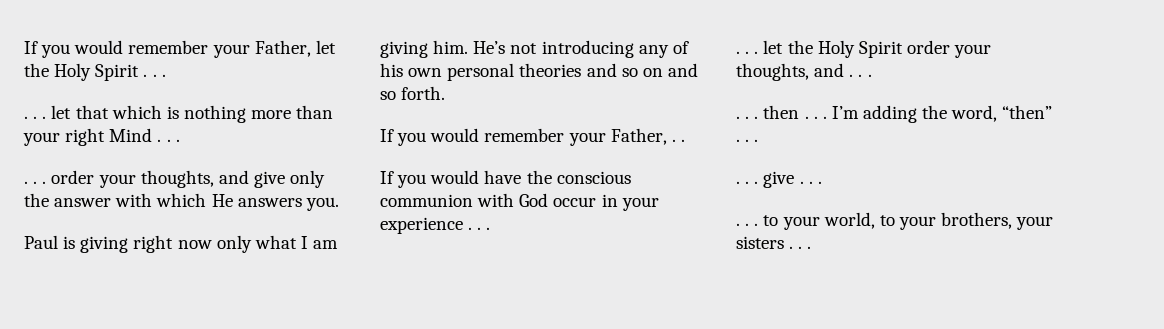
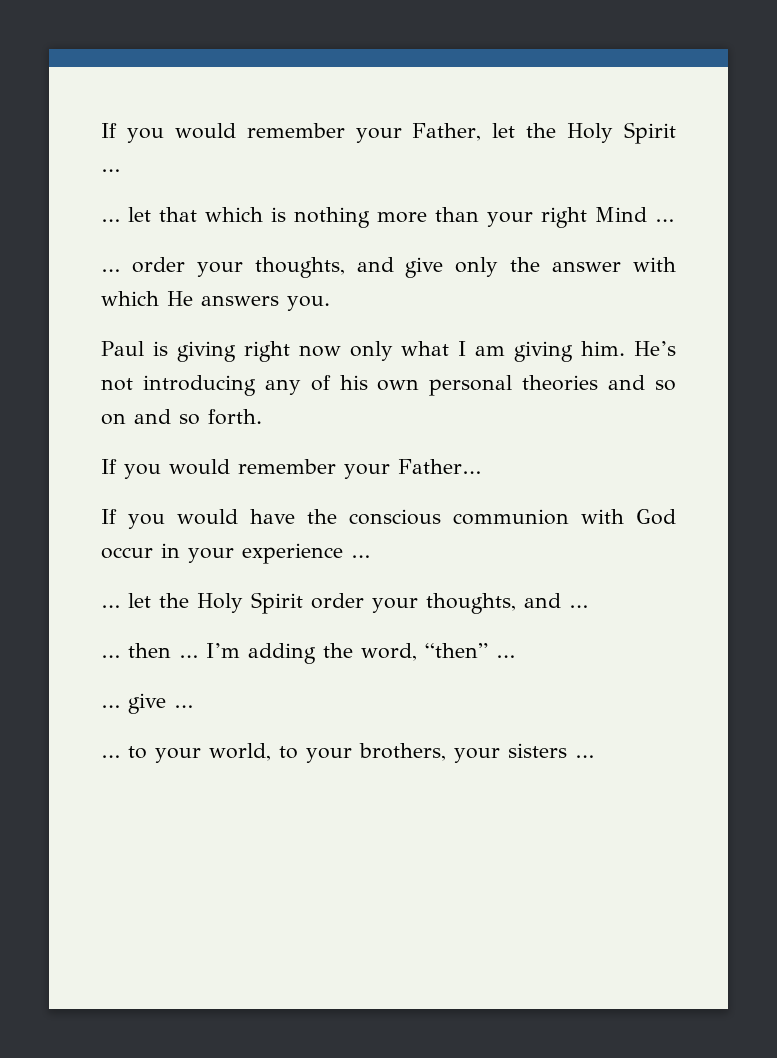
[143,74,166,77] [24,116,47,119] . . . // . . . -> [101,169,120,172] [101,219,120,222] … // …
[157,139,180,142] [24,181,47,184] . . . // . . . -> [655,219,674,222] [101,269,120,272] … // …
[610,128,685,145] Father, . . -> [398,459,481,474] Father…
[468,227,491,230] [736,51,759,54] . . . // . . . -> [351,555,370,558] [101,605,120,608] … // …
[849,74,872,77] [736,105,827,119] . . . // . . . then . . . -> [569,605,588,608] [101,643,198,658] … // … then …
[736,139,759,142] [736,171,822,188] [736,223,759,226] . . . // . . . give . . . // . . . -> [496,655,515,658] [101,693,193,714] [101,755,120,758] … // … give … // …
[789,246,812,249] . . . -> [575,755,594,758] …

